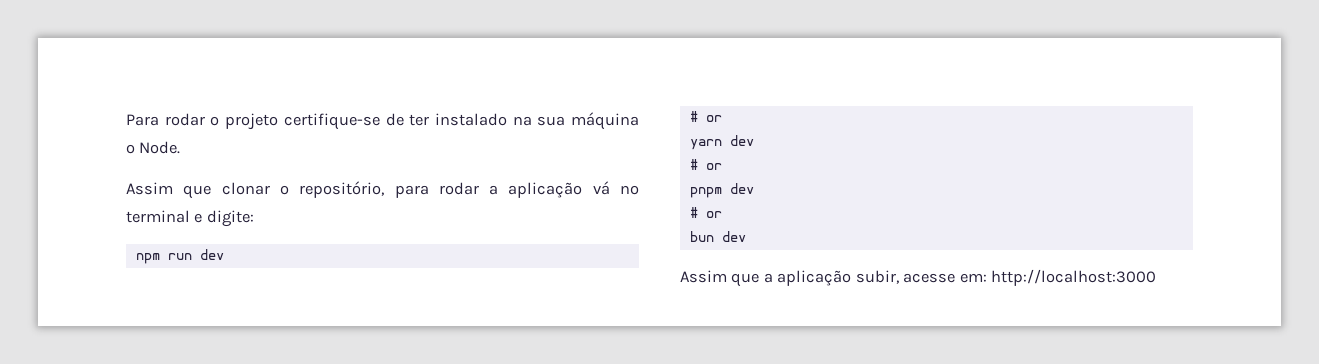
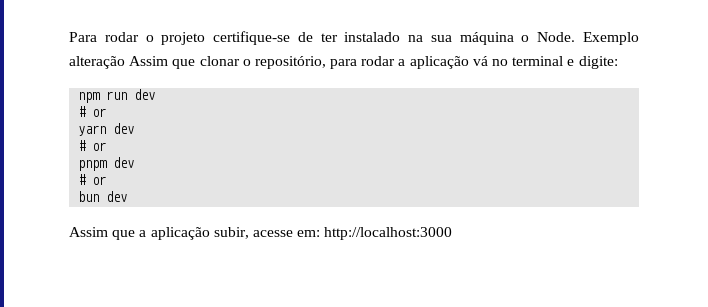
(181, 147) // -> [583,32,639,45] [69,56,125,69] Exemplo alteração

